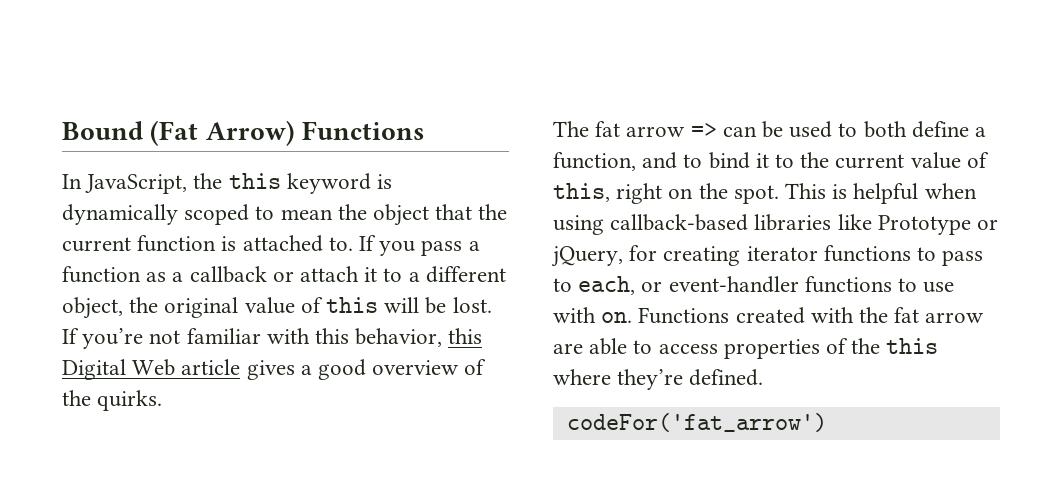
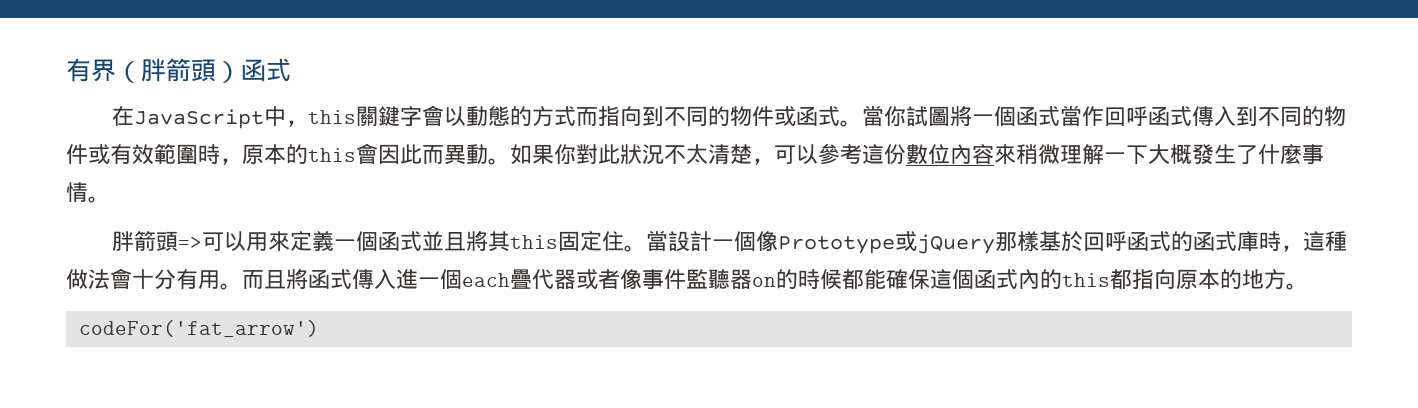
[62,120,425,146] [62,173,393,194] [62,204,508,226] [62,235,480,256] [62,266,506,283] [62,297,492,319] [62,328,483,349] [62,359,487,380] [62,390,163,411] [553,121,987,138] [553,152,989,171] [553,183,977,204] [553,214,999,235] [551,245,984,267] [553,276,955,295] [553,307,985,324] [553,338,939,359] [553,369,764,390] Bound (Fat Arrow) Functions // In JavaScript, the this keyword is dynamically scoped to mean the object that the current function is attached to. If you pass a function as a callback or attach it to a different object, the original value of this will be lost. If you’re not familiar with this behavior, this Digital Web article gives a good overview of the quirks. // The fat arrow => can be used to both define a function, and to bind it to the current value of this, right on the spot. This is helpful when using callback-based libraries like Prototype or jQuery, for creating iterator functions to pass to each, or event-handler functions to use with on. Functions created with the fat arrow are able to access properties of the this where they’re defined. -> [66,58,291,83] [111,105,1346,129] [66,143,1324,165] [66,182,110,203] [111,230,1347,254] [66,268,1308,290] 有界（胖箭頭）函式 // 在JavaScript中，this關鍵字會以動態的方式而指向到不同的物件或函式。當你試圖將一個函式當作回呼函式傳入到不同的物件或有效範圍時，原本的this會因此而異動。如果你對此狀況不太清楚，可以參考這份數位內容來稍微理解一下大概發生了什麼事情。 // 胖箭頭=>可以用來定義一個函式並且將其this固定住。當設計一個像Prototype或jQuery那樣基於回呼函式的函式庫時，這種做法會十分有用。而且將函式傳入進一個each疊代器或者像事件監聽器on的時候都能確保這個函式內的this都指向原本的地方。

